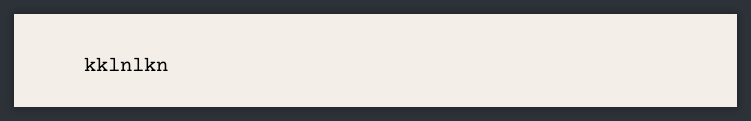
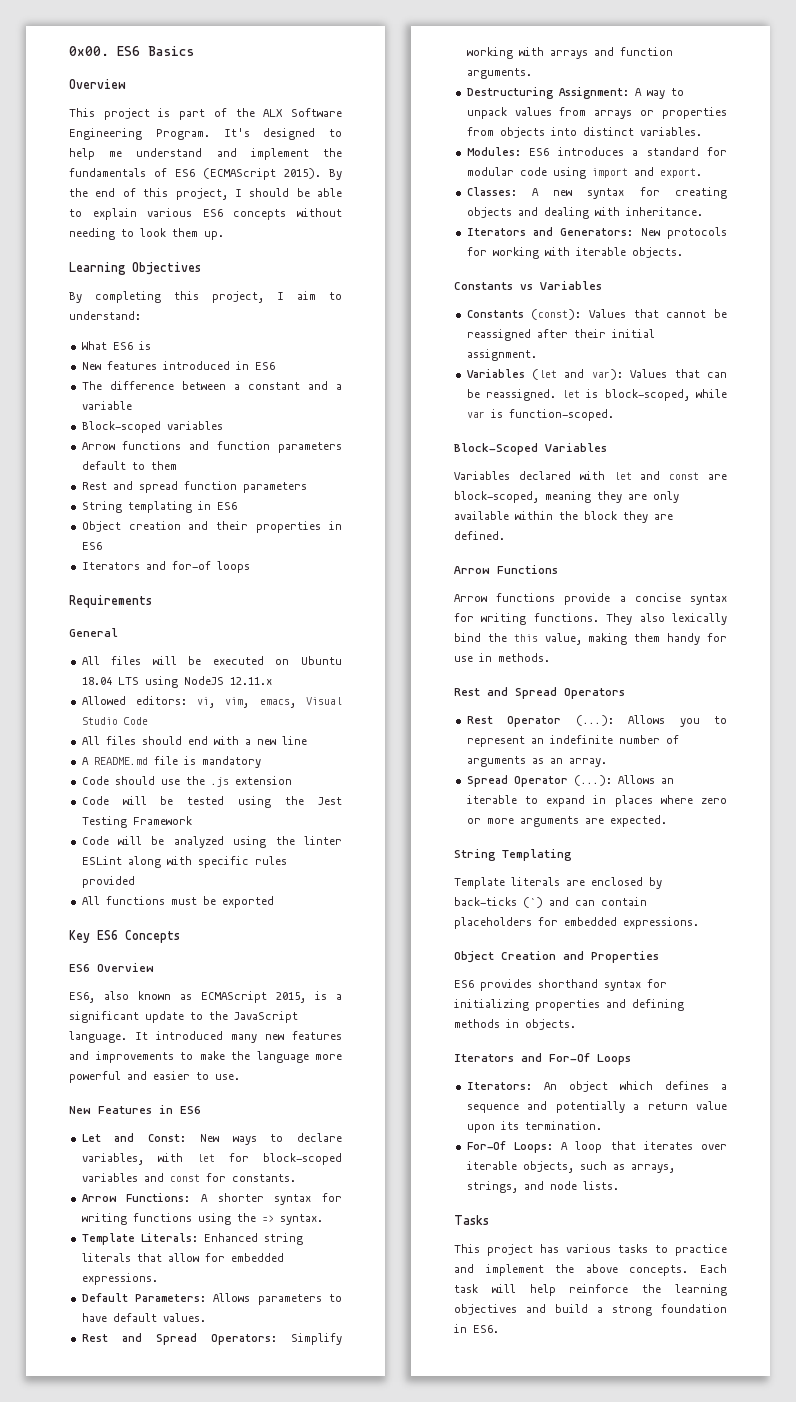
[84,57,168,71] kklnlkn -> [69,46,194,56] [69,79,126,89] [69,108,343,120] [69,128,342,140] [69,148,342,160] [69,168,342,180] [69,188,342,200] [69,208,342,220] [69,228,224,240] [69,262,201,275] [69,291,342,303] [69,311,141,320] [81,341,151,350] [81,361,275,370] [81,381,343,390] [81,401,132,410] [81,421,223,433] [81,441,342,453] [81,461,177,470] [81,481,307,493] [81,501,237,513] [81,521,342,533] [81,542,102,550] [81,561,250,573] [69,595,152,608] [69,628,118,637] [81,656,342,665] [81,676,272,688] [81,696,342,708] [81,717,148,725] [81,736,307,745] [81,756,261,768] [81,776,292,787] [81,796,342,808] [81,816,192,828] [81,836,342,848] [81,856,287,868] [81,876,135,888] [81,896,274,908] [69,930,180,943] [69,963,154,972] [69,991,342,1003] [69,1011,298,1023] [69,1031,342,1043] [69,1051,342,1063] [69,1071,240,1083] [69,1105,201,1114] [81,1133,342,1145] [81,1153,342,1165] [81,1173,296,1182] [81,1193,343,1205] [81,1213,323,1225] [81,1233,303,1245] [81,1253,284,1262] [81,1273,158,1285] [81,1293,342,1305] [81,1313,206,1322] [81,1333,342,1345] [466,47,673,59] [466,68,532,79] [466,87,684,99] [466,107,727,119] [466,127,702,138] [466,147,727,156] [466,167,702,179] [466,187,727,199] [466,207,703,219] [466,227,727,239] [466,247,683,259] [454,281,602,290] [466,309,727,320] [466,329,655,341] [466,349,537,361] [466,369,727,380] [466,389,727,401] [466,409,614,421] [454,443,607,455] [454,471,727,480] [454,491,679,503] [454,511,673,523] [454,531,505,540] [454,565,558,574] [454,593,727,605] [454,613,727,625] [454,633,727,645] [454,653,550,662] [454,687,625,699] [466,715,727,727] [466,735,679,747] [466,756,607,767] [466,775,674,787] [466,795,727,807] [466,815,667,827] [454,849,572,861] [454,877,662,889] [454,897,647,908] [454,917,699,929] [454,951,659,963] [454,979,667,991] [454,999,684,1011] [454,1019,576,1030] [454,1053,631,1065] [466,1081,727,1092] [466,1101,727,1113] [466,1121,602,1133] [466,1141,727,1153] [466,1161,675,1173] [466,1181,619,1193] [454,1215,489,1225] [454,1244,727,1256] [454,1264,727,1276] [454,1284,727,1296] [454,1304,727,1316] [454,1324,499,1333] 0x00. ES6 Basics // Overview // This project is part of the ALX Software Engineering Program. It's designed to help me understand and implement the fundamentals of ES6 (ECMAScript 2015). By the end of this project, I should be able to explain various ES6 concepts without needing to look them up. // Learning Objectives // By completing this project, I aim to understand: // What ES6 is // New features introduced in ES6 // The difference between a constant and a variable // Block-scoped variables // Arrow functions and function parameters default to them // Rest and spread function parameters // String templating in ES6 // Object creation and their properties in ES6 // Iterators and for-of loops // Requirements // General // All files will be executed on Ubuntu 18.04 LTS using NodeJS 12.11.x // Allowed editors: vi, vim, emacs, Visual Studio Code // All files should end with a new line // A README.md file is mandatory // Code should use the .js extension // Code will be tested using the Jest Testing Framework // Code will be analyzed using the linter ESLint along with specific rules provided // All functions must be exported // Key ES6 Concepts // ES6 Overview // ES6, also known as ECMAScript 2015, is a significant update to the JavaScript language. It introduced many new features and improvements to make the language more powerful and easier to use. // New Features in ES6 // Let and Const: New ways to declare variables, with let for block-scoped variables and const for constants. // Arrow Functions: A shorter syntax for writing functions using the => syntax. // Template Literals: Enhanced string literals that allow for embedded expressions. // Default Parameters: Allows parameters to have default values. // Rest and Spread Operators: Simplify working with arrays and function arguments. // Destructuring Assignment: A way to unpack values from arrays or properties from objects into distinct variables. // Modules: ES6 introduces a standard for modular code using import and export. // Classes: A new syntax for creating objects and dealing with inheritance. // Iterators and Generators: New protocols for working with iterable objects. // Constants vs Variables // Constants (const): Values that cannot be reassigned after their initial assignment. // Variables (let and var): Values that can be reassigned. let is block-scoped, while var is function-scoped. // Block-Scoped Variables // Variables declared with let and const are block-scoped, meaning they are only available within the block they are defined. // Arrow Functions // Arrow functions provide a concise syntax for writing functions. They also lexically bind the this value, making them handy for use in methods. // Rest and Spread Operators // Rest Operator (...): Allows you to represent an indefinite number of arguments as an array. // Spread Operator (...): Allows an iterable to expand in places where zero or more arguments are expected. // String Templating // Template literals are enclosed by back-ticks (`) and can contain placeholders for embedded expressions. // Object Creation and Properties // ES6 provides shorthand syntax for initializing properties and defining methods in objects. // Iterators and For-Of Loops // Iterators: An object which defines a sequence and potentially a return value upon its termination. // For-Of Loops: A loop that iterates over iterable objects, such as arrays, strings, and node lists. // Tasks // This project has various tasks to practice and implement the above concepts. Each task will help reinforce the learning objectives and build a strong foundation in ES6.

